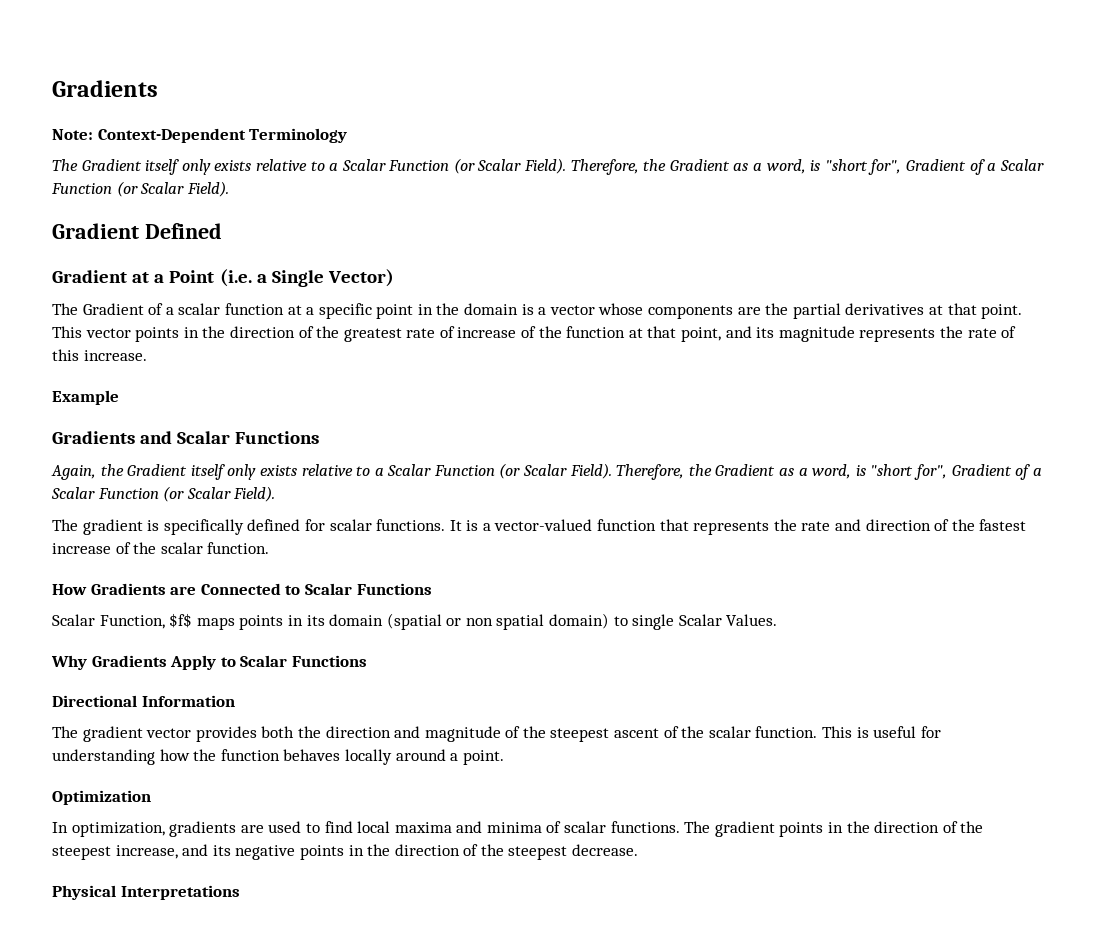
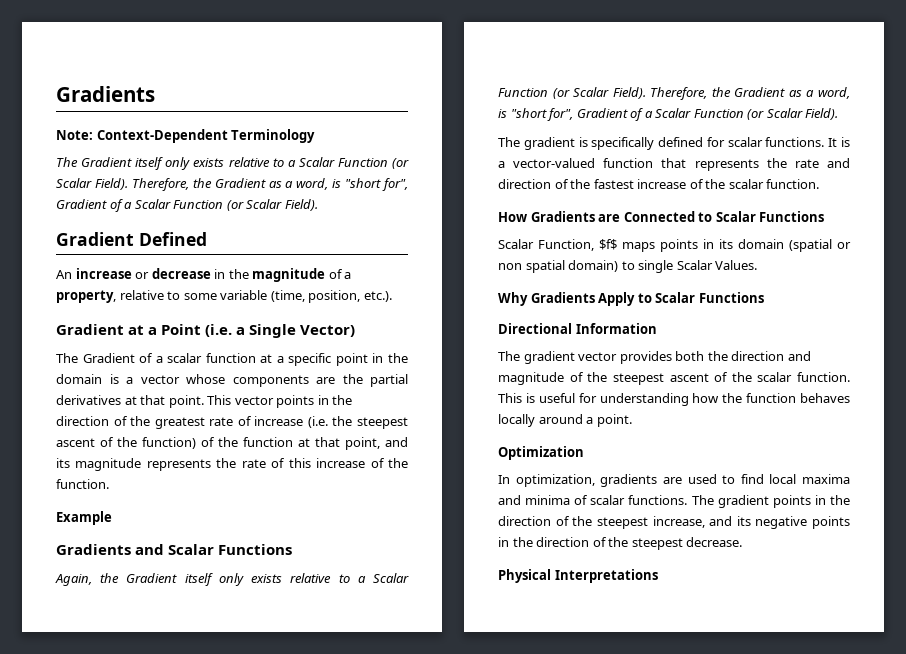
(222, 231) none -> [56,268,352,282] [56,290,392,303] // An increase or decrease in the magnitude of a property, relative to some variable (time, position, etc.).
(517, 332) none -> [307,416,409,429] [56,437,196,449] (i.e. the steepest ascent of the function)
[83,350,147,361] increase. -> [316,458,408,468] [56,479,109,489] increase of the function.

